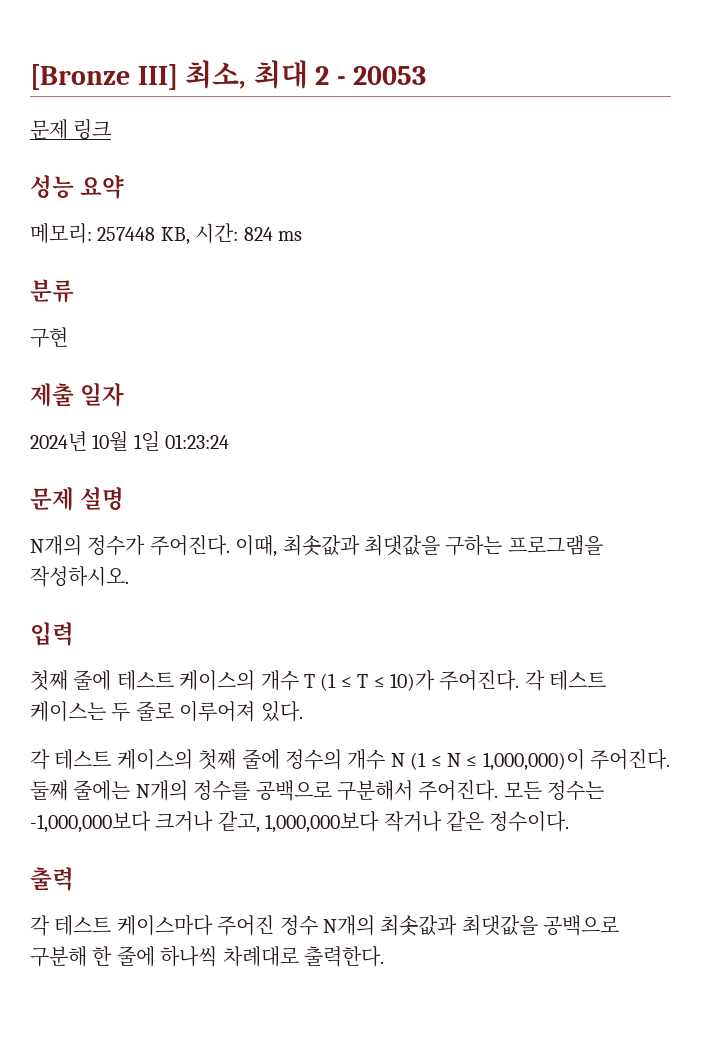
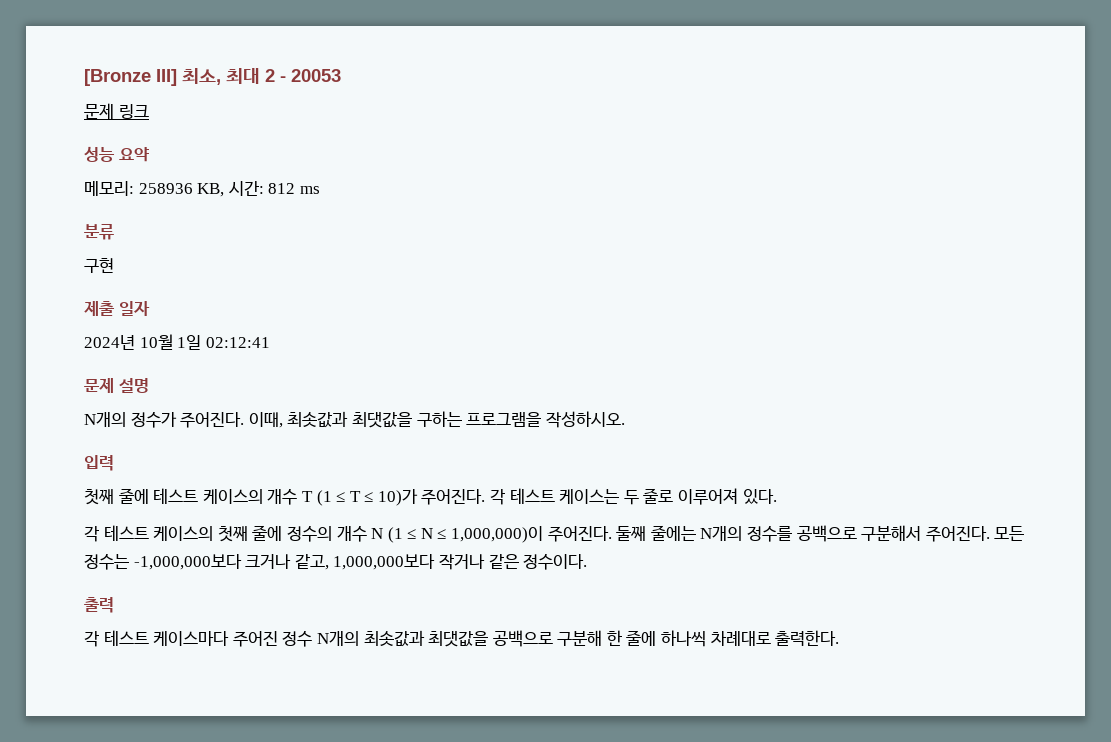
[97,227,156,241] 257448 -> [138,183,193,194] 258936
[243,227,273,241] 824 -> [268,183,296,194] 812
[165,434,230,449] 01:23:24 -> [205,337,270,348] 02:12:41

